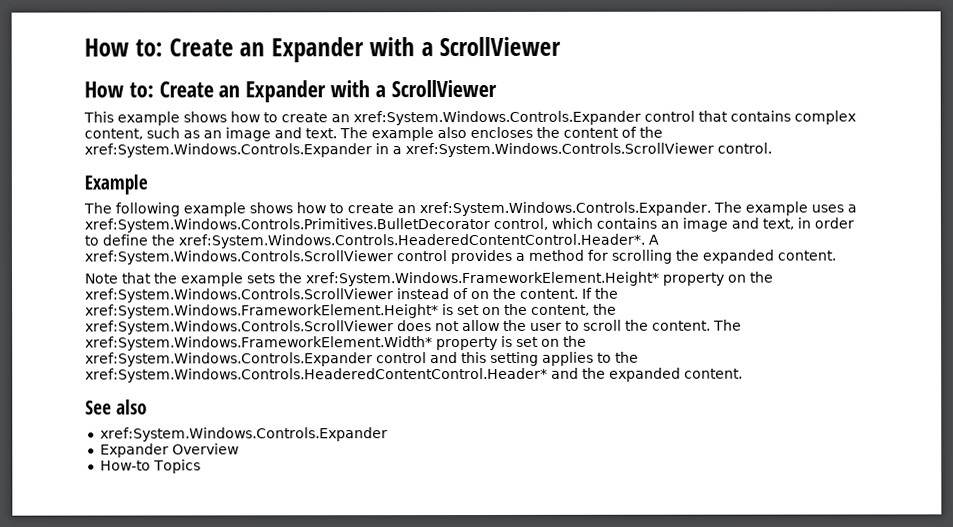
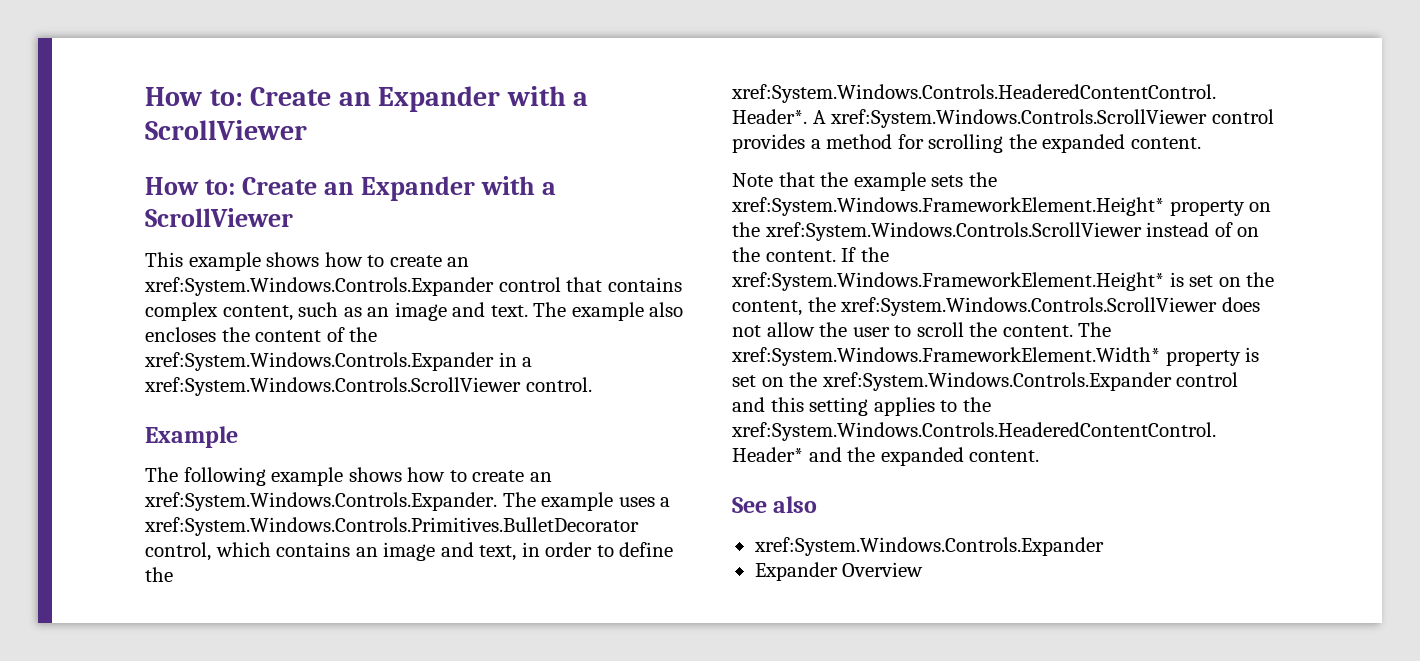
[99,459,201,474] // How-to Topics -> (924, 569) none

